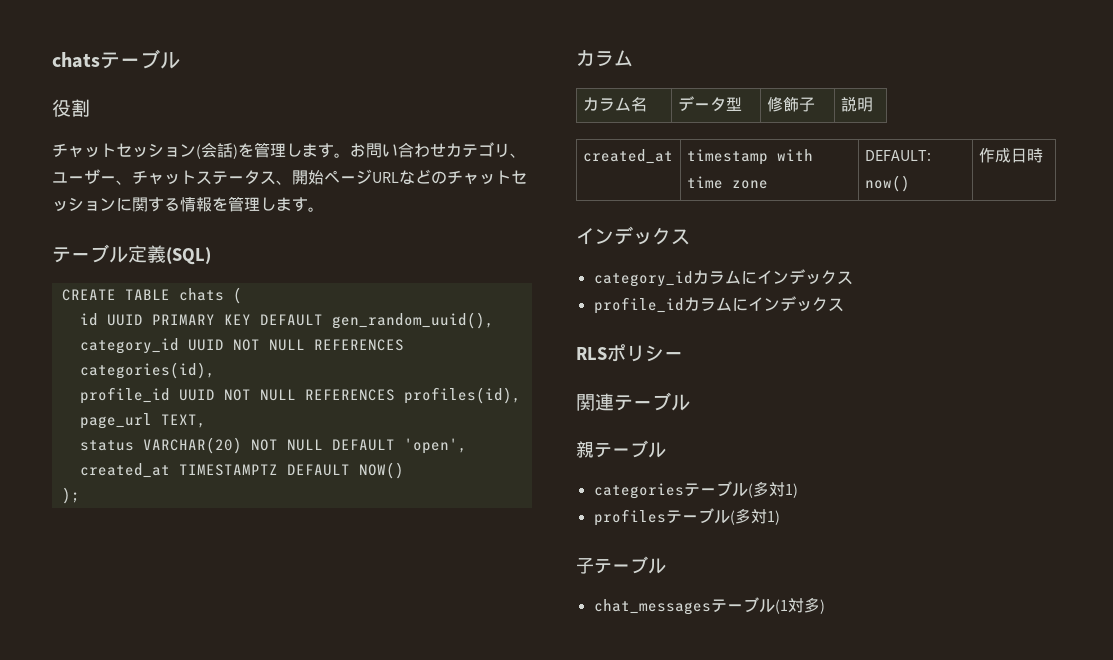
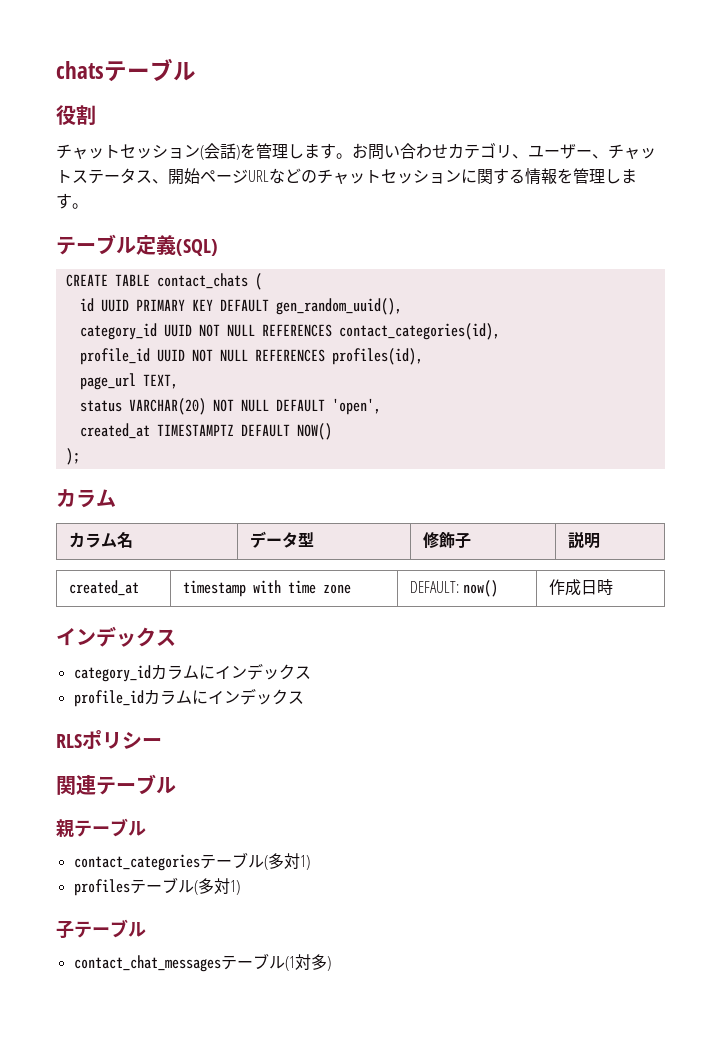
[178,288,224,301] chats -> [156,273,248,289] contact_chats
[79,362,215,379] categories(id), -> [338,323,500,340] contact_categories(id),
[593,483,684,499] categories -> [73,854,200,871] contact_categories
[593,599,711,615] chat_messages -> [73,955,221,972] contact_chat_messages

